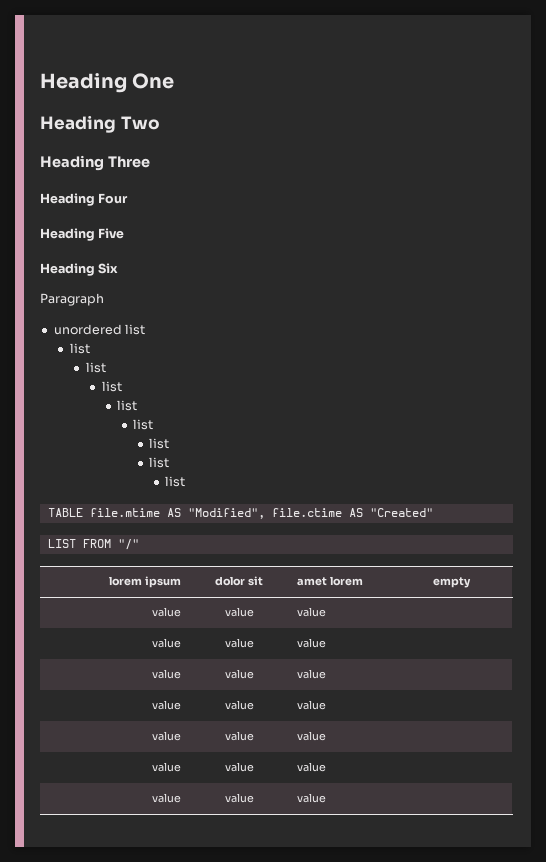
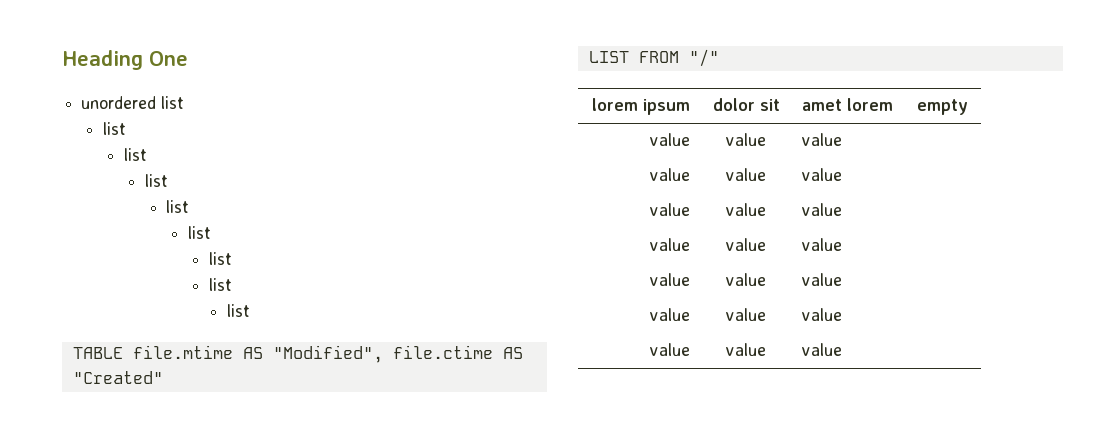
[40,115,160,133] [40,155,150,171] [40,193,129,206] [40,228,125,241] [40,263,119,276] [40,293,104,306] // Heading Two // Heading Three // Heading Four // Heading Five // Heading Six // Paragraph -> (188, 58) none

